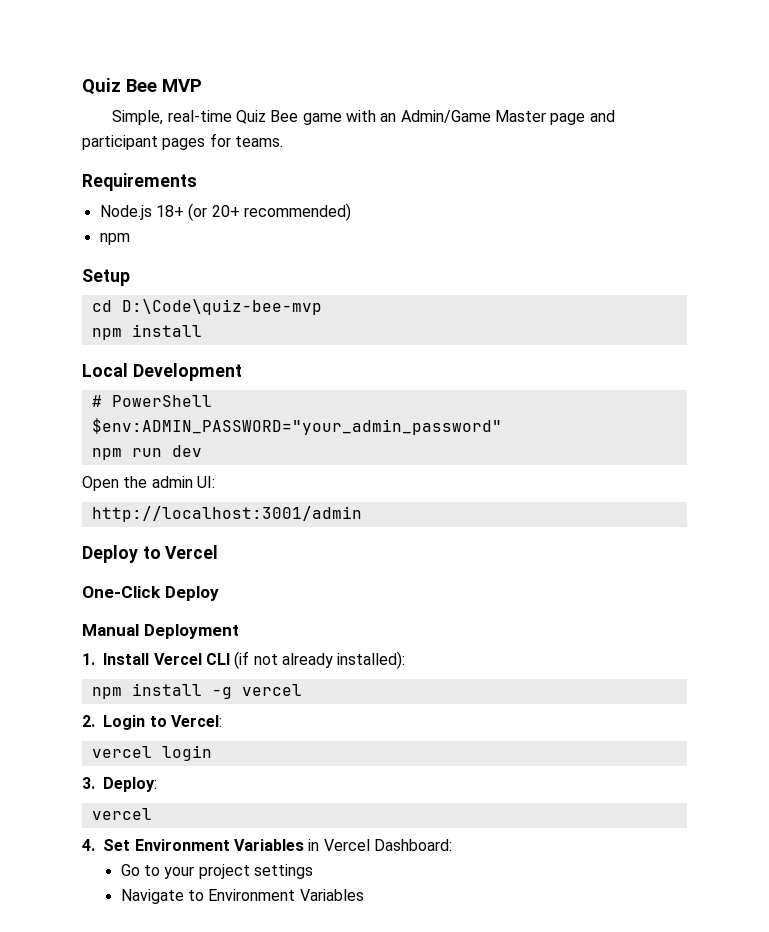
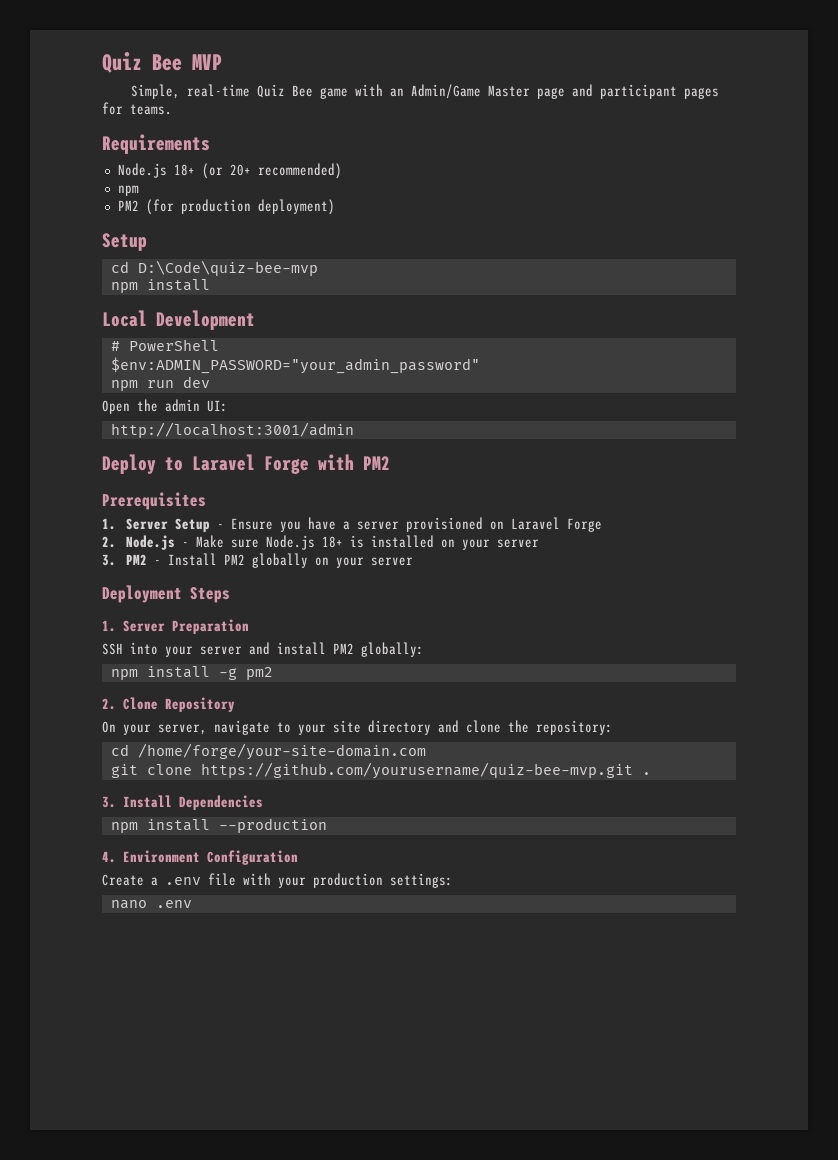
(130, 239) none -> [117,199,335,215] // PM2 (for production deployment)
[165,545,219,559] [82,586,219,601] [82,624,239,639] [82,651,406,669] Vercel // One-Click Deploy // Manual Deployment // 1. Install Vercel CLI (if not already installed): -> [192,454,390,474] [102,492,206,510] [102,517,602,532] [102,535,539,550] [102,553,413,568] [102,585,230,603] [102,619,249,634] [102,642,424,657] Laravel Forge with PM2 // Prerequisites // 1. Server Setup - Ensure you have a server provisioned on Laravel Forge // 2. Node.js - Make sure Node.js 18+ is installed on your server // 3. PM2 - Install PM2 globally on your server // Deployment Steps // 1. Server Preparation // SSH into your server and install PM2 globally:
[241,684,302,696] [82,715,222,730] [91,745,212,761] [82,777,158,792] [91,808,152,820] [82,839,452,851] [120,864,314,879] [120,889,364,904] vercel // 2. Login to Vercel: // vercel login // 3. Deploy: // vercel // 4. Set Environment Variables in Vercel Dashboard: // Go to your project settings // Navigate to Environment Variables -> [245,667,273,680] [102,697,235,712] [102,720,613,735] [110,743,426,760] [110,762,651,779] [102,795,263,810] [110,818,327,833] [102,850,298,865] [102,873,453,888] [110,900,192,909] pm2 // 2. Clone Repository // On your server, navigate to your site directory and clone the repository: // cd /home/forge/your-site-domain.com // git clone https://github.com/yourusername/quiz-bee-mvp.git . // 3. Install Dependencies // npm install --production // 4. Environment Configuration // Create a .env file with your production settings: // nano .env

